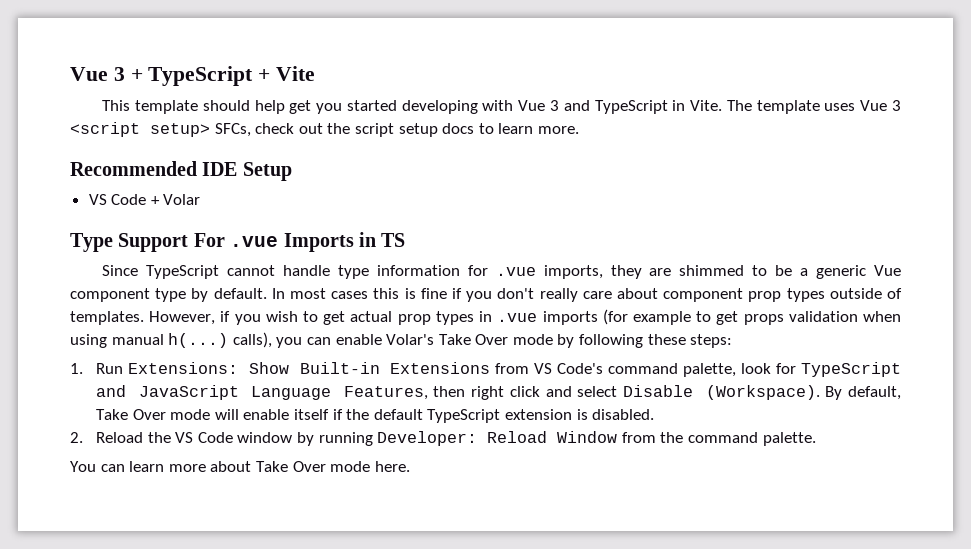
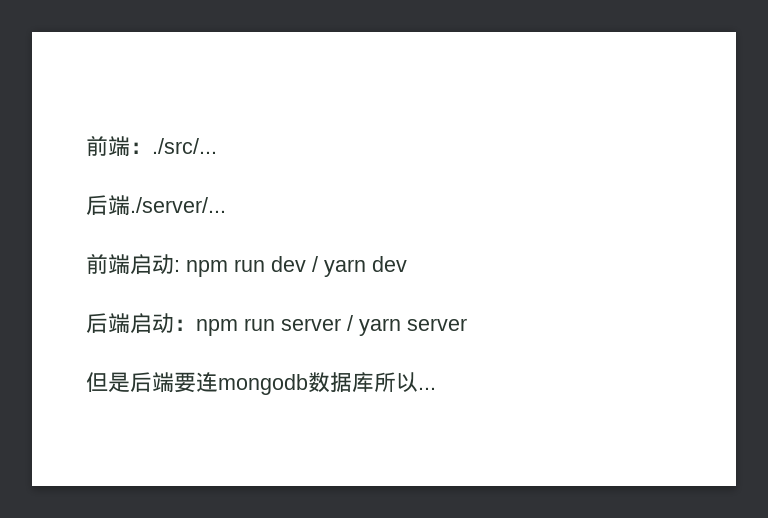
[70,66,316,86] [102,100,901,114] [70,122,579,137] [70,161,292,181] [88,194,201,205] [70,232,406,252] [102,265,902,279] [70,288,903,302] [70,309,902,325] [70,332,733,348] [70,362,901,377] [96,385,901,400] [96,409,655,423] [70,431,816,446] [70,461,410,472] Vue 3 + TypeScript + Vite // This template should help get you started developing with Vue 3 and TypeScript in Vite. The template uses Vue 3 <script setup> SFCs, check out the script setup docs to learn more. // Recommended IDE Setup // VS Code + Volar // Type Support For .vue Imports in TS // Since TypeScript cannot handle type information for .vue imports, they are shimmed to be a generic Vue component type by default. In most cases this is fine if you don't really care about component prop types outside of templates. However, if you wish to get actual prop types in .vue imports (for example to get props validation when using manual h(...) calls), you can enable Volar's Take Over mode by following these steps: // 1. Run Extensions: Show Built-in Extensions from VS Code's command palette, look for TypeScript and JavaScript Language Features, then right click and select Disable (Workspace). By default, Take Over mode will enable itself if the default TypeScript extension is disabled. // 2. Reload the VS Code window by running Developer: Reload Window from the command palette. // You can learn more about Take Over mode here. -> [86,135,217,157] [86,195,226,216] [86,253,407,277] [86,313,467,336] [86,372,436,395] 前端：./src/... // 后端./server/... // 前端启动: npm run dev / yarn dev // 后端启动：npm run server / yarn server // 但是后端要连mongodb数据库所以...

